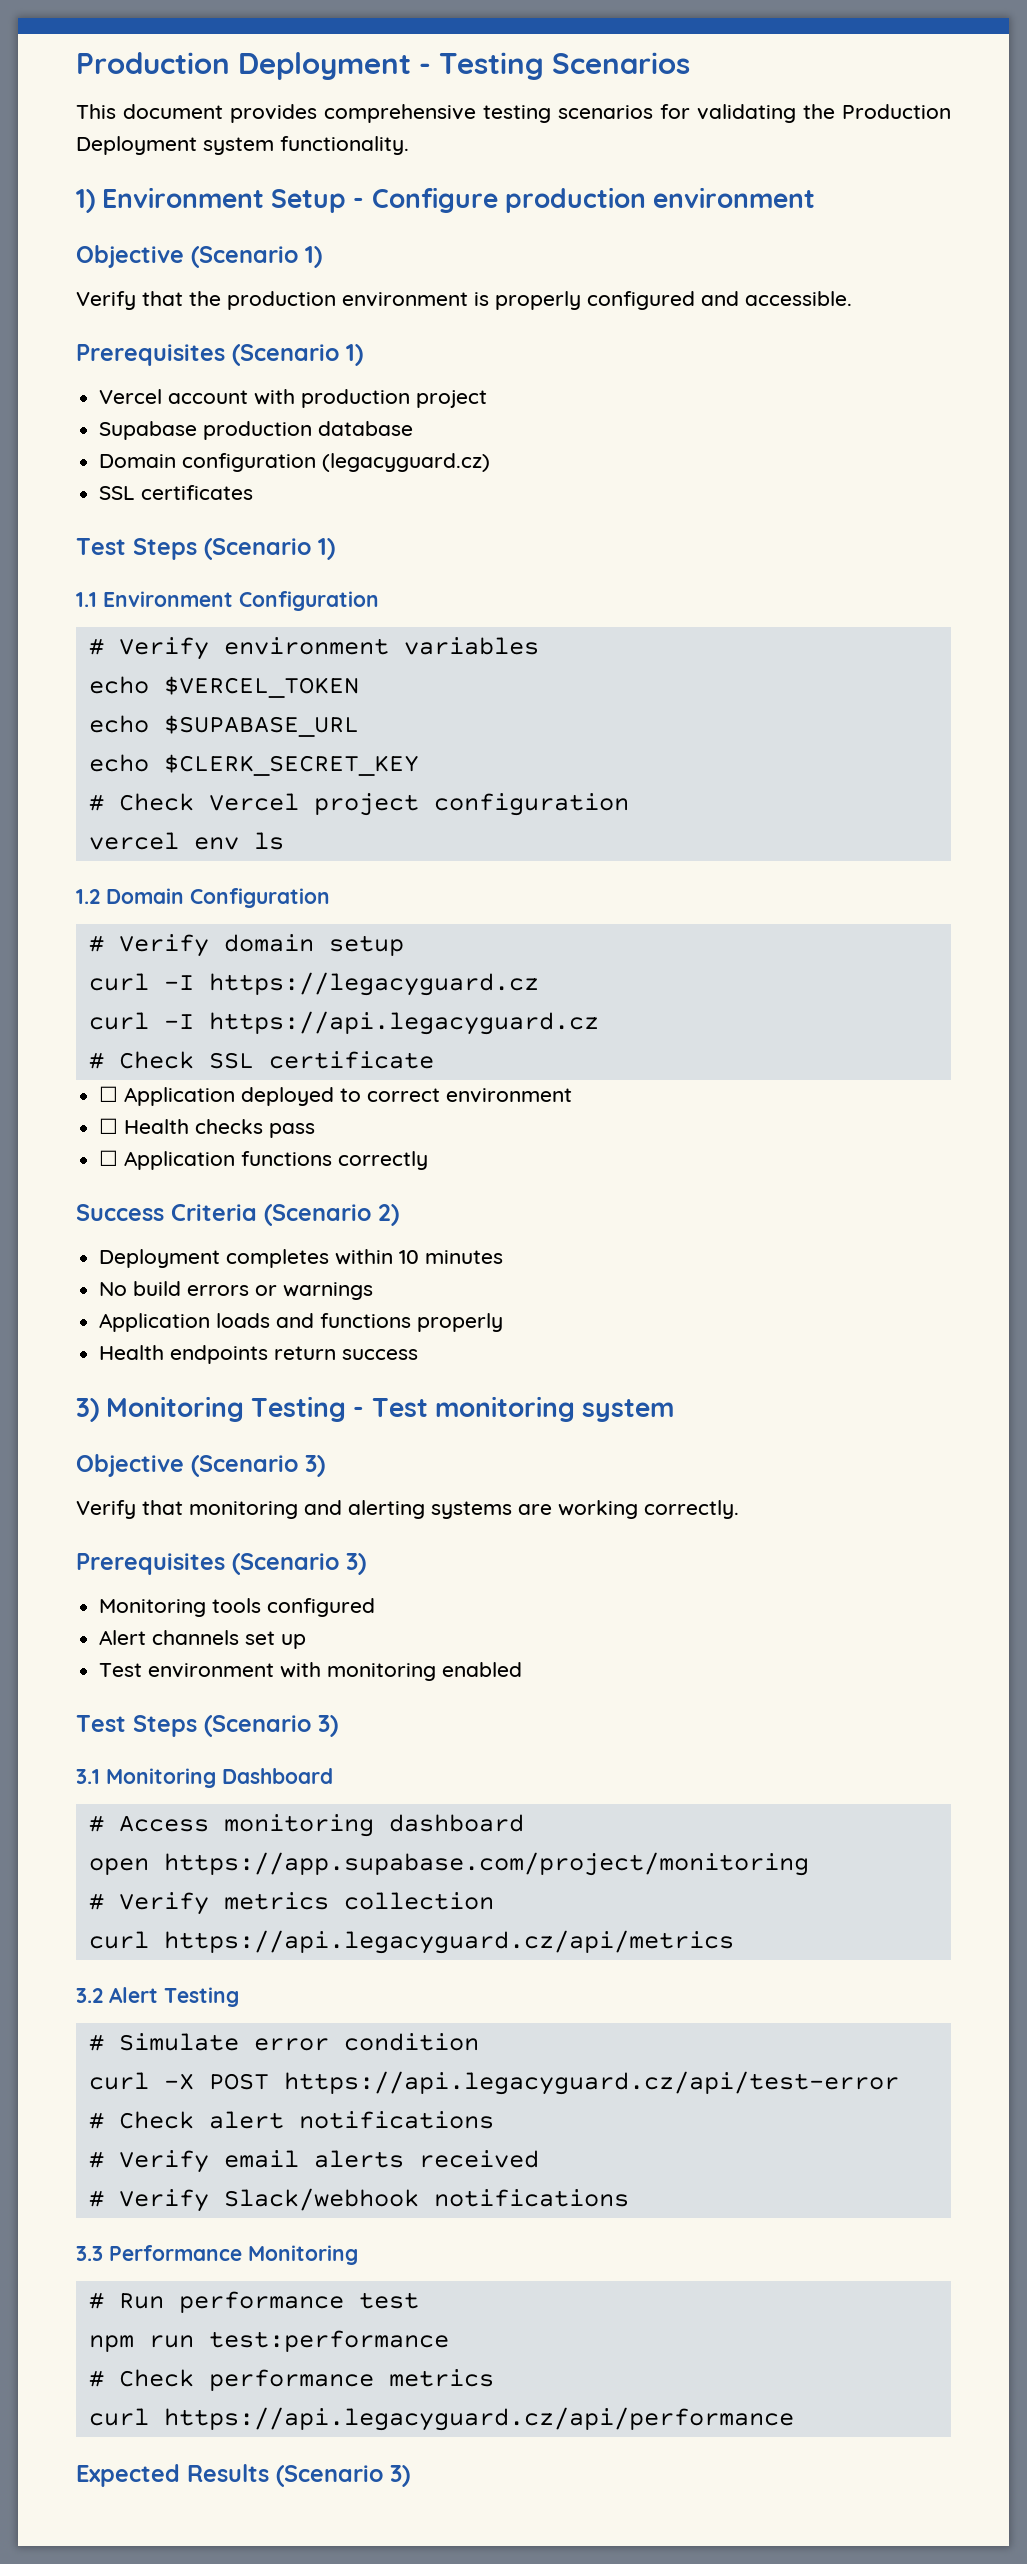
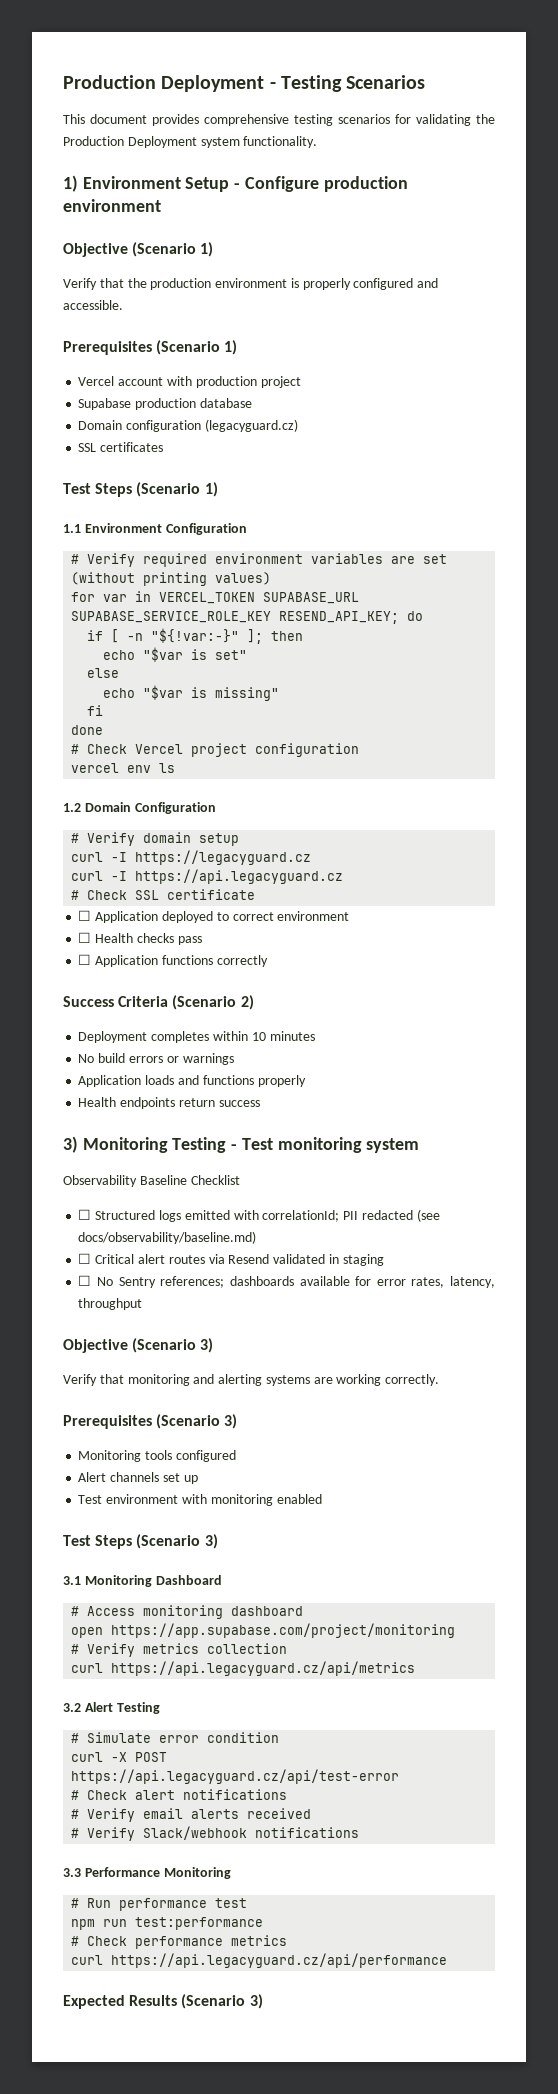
(209, 648) none -> [143,553,208,567] required
[88,676,359,698] [88,715,359,737] [88,754,419,776] // echo $VERCEL_TOKEN // echo $SUPABASE_URL // echo $CLERK_SECRET_KEY -> [391,554,448,564] [71,572,272,586] [71,591,360,604] [71,611,424,624] [87,628,304,644] [103,647,248,662] [87,668,120,678] [103,685,280,701] [87,705,104,716] [71,725,104,735] are set (without printing values) // for var in VERCEL_TOKEN SUPABASE_URL SUPABASE_SERVICE_ROLE_KEY RESEND_API_KEY; do // if [ -n "${!var:-}" ]; then // echo "$var is set" // else // echo "$var is missing" // fi // done
(674, 1410) none -> [63,1175,240,1187] [78,1209,440,1222] [78,1231,257,1244] [78,1253,384,1266] [78,1275,495,1288] [78,1298,143,1310] // Observability Baseline Checklist // ☐ Structured logs emitted with correlationId; PII redacted (see docs/observability/baseline.md) // ☐ Critical alert routes via Resend validated in staging // ☐ No Sentry references; dashboards available for error rates, latency, throughput

